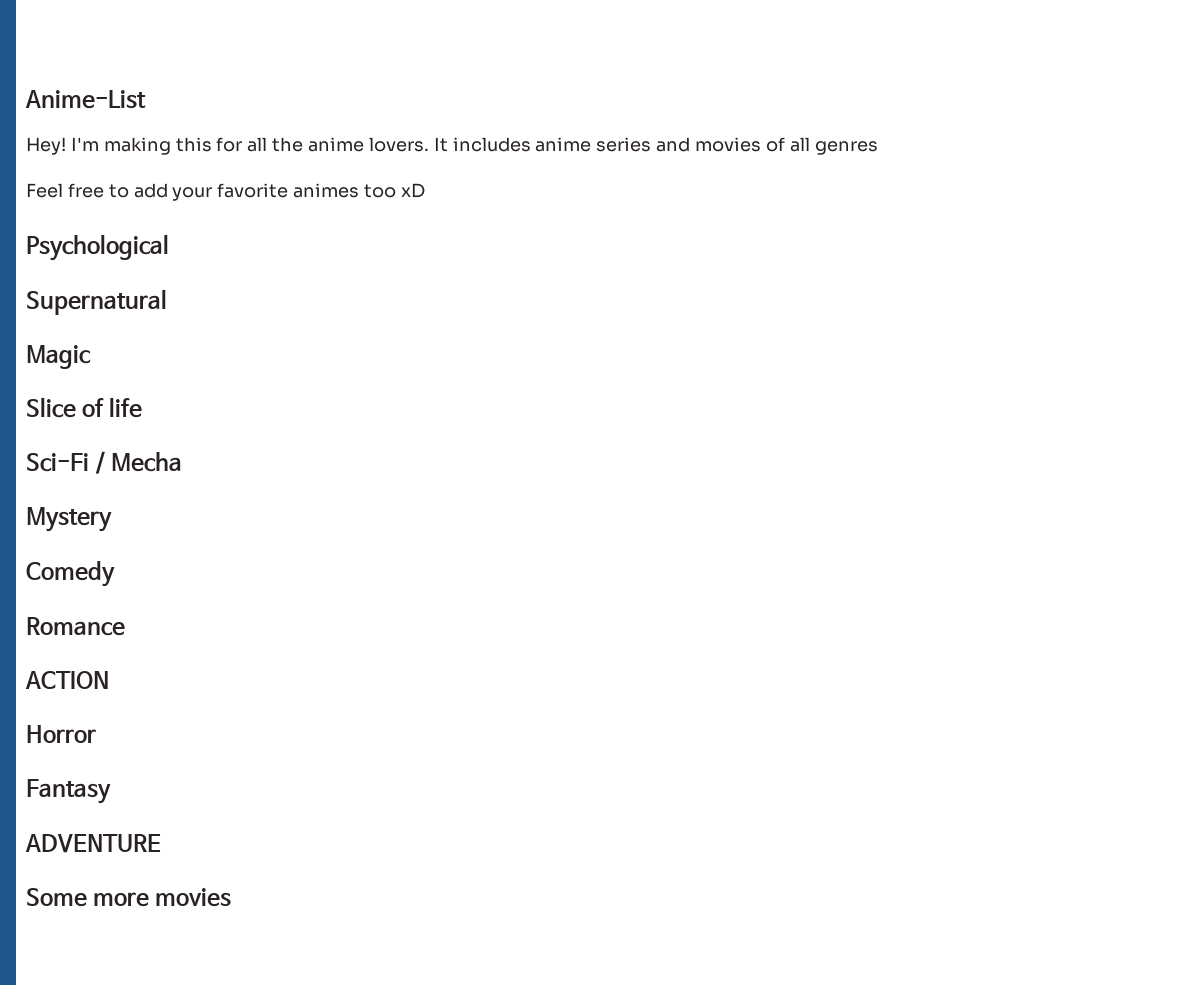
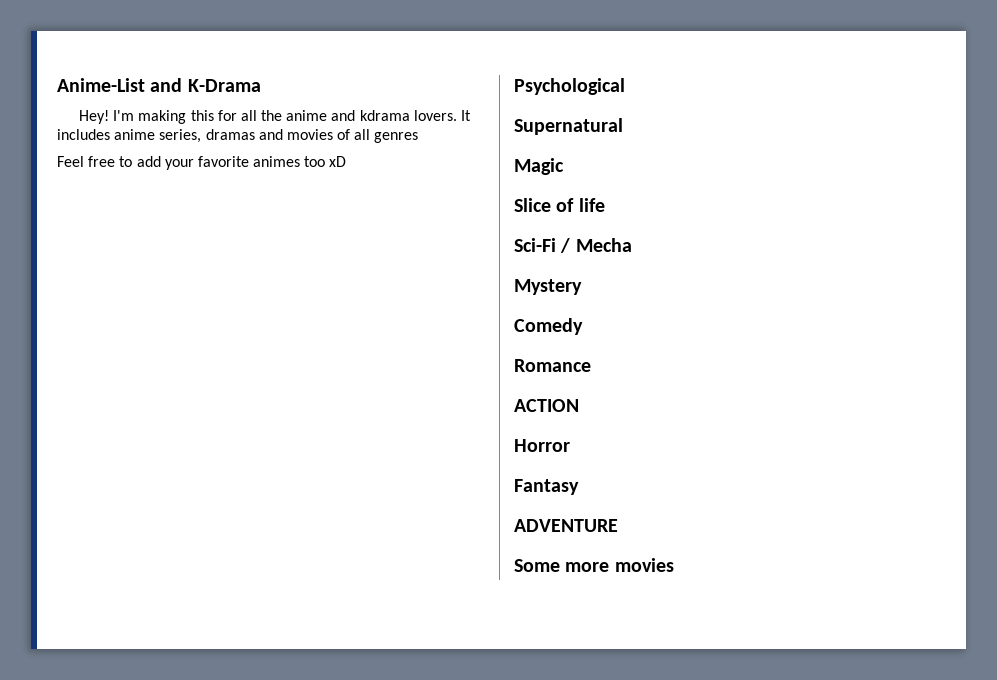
(146, 99) none -> [150,78,261,92] and K-Drama
(365, 144) none -> [331,110,410,121] and kdrama
[596,137,652,152] series -> [159,129,255,143] series, dramas

